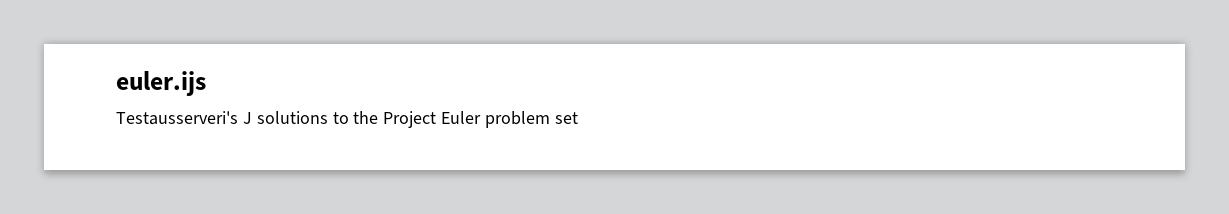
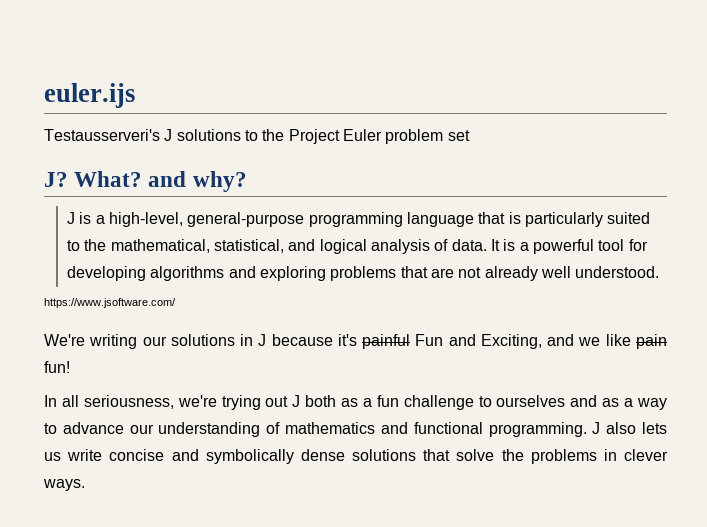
(578, 118) none -> [44,171,247,192] [67,212,651,227] [67,239,648,254] [67,266,660,281] [44,298,176,308] [44,334,667,349] [44,361,70,373] [44,395,667,410] [44,422,668,437] [44,449,668,464] [43,479,85,491] // J? What? and why? // J is a high-level, general-purpose programming language that is particularly suited to the mathematical, statistical, and logical analysis of data. It is a powerful tool for developing algorithms and exploring problems that are not already well understood. // https://www.jsoftware.com/ // We're writing our solutions in J because it's painful Fun and Exciting, and we like pain fun! // In all seriousness, we're trying out J both as a fun challenge to ourselves and as a way to advance our understanding of mathematics and functional programming. J also lets us write concise and symbolically dense solutions that solve the problems in clever ways.

